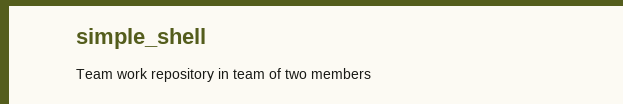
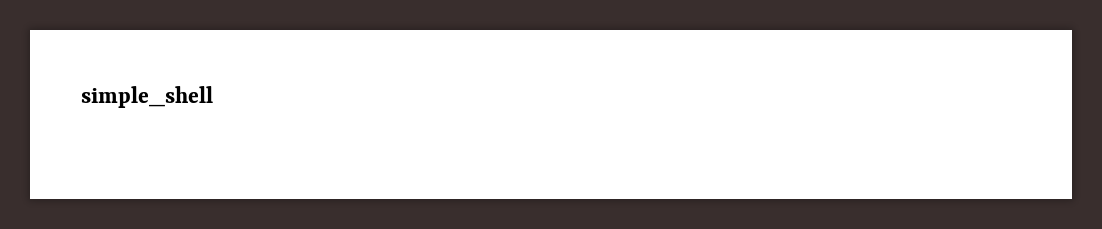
[76,68,371,82] // Team work repository in team of two members -> (213, 97) none

